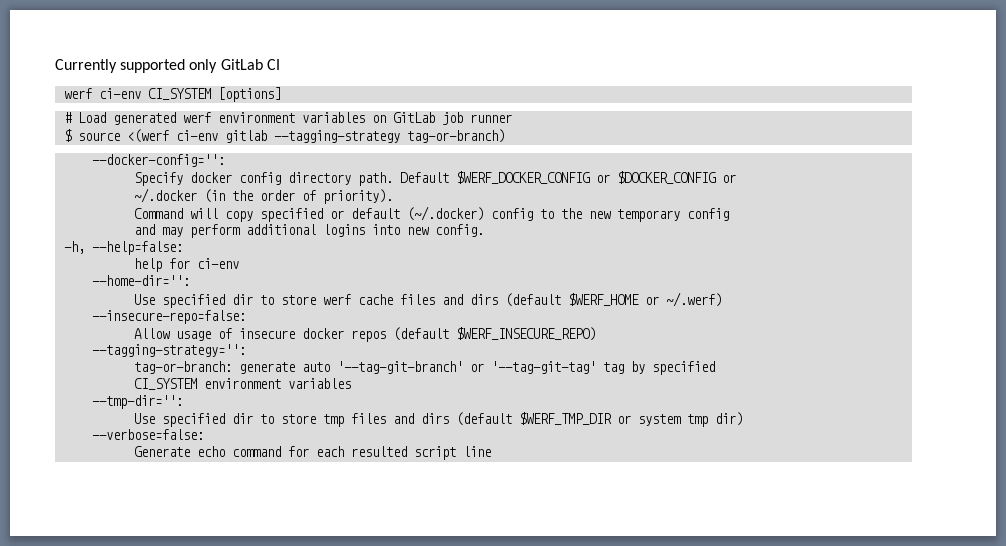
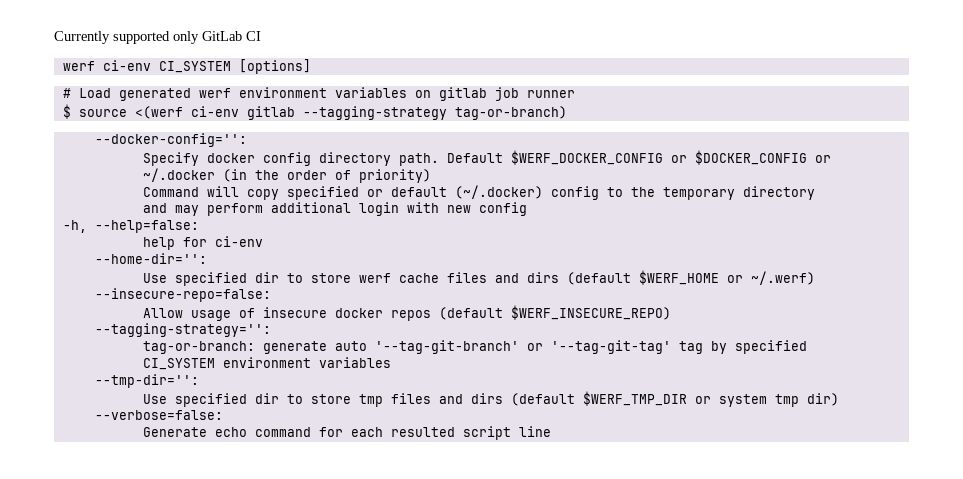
[393,112,436,123] GitLab -> [438,87,487,101] gitlab
[323,189,394,204] priority). -> [358,169,431,183] priority)
[589,208,730,222] new temporary config -> [662,186,815,200] temporary directory
[323,224,485,237] logins into new config. -> [358,202,527,216] login with new config

